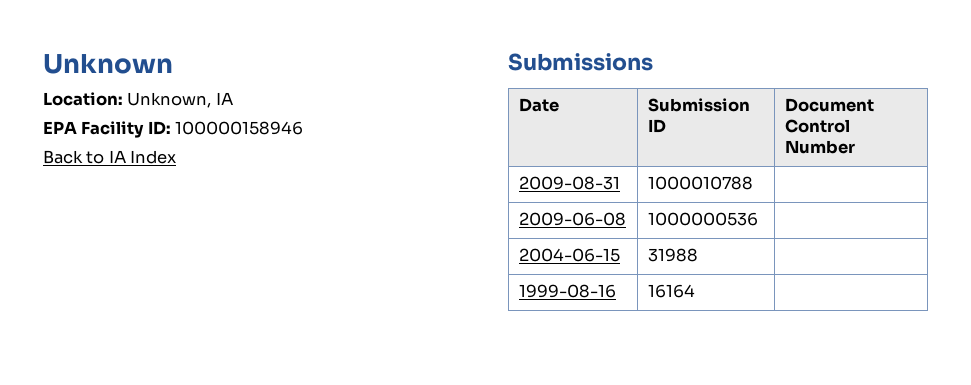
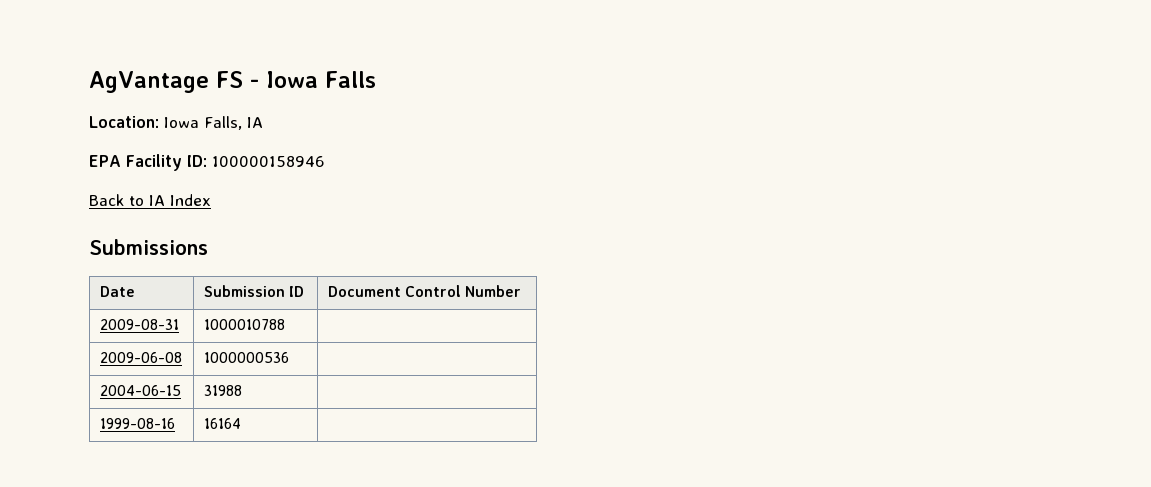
[43,54,173,74] Unknown -> [89,71,376,93] AgVantage FS - Iowa Falls
[127,92,212,108] Unknown, -> [164,116,242,130] Iowa Falls,

